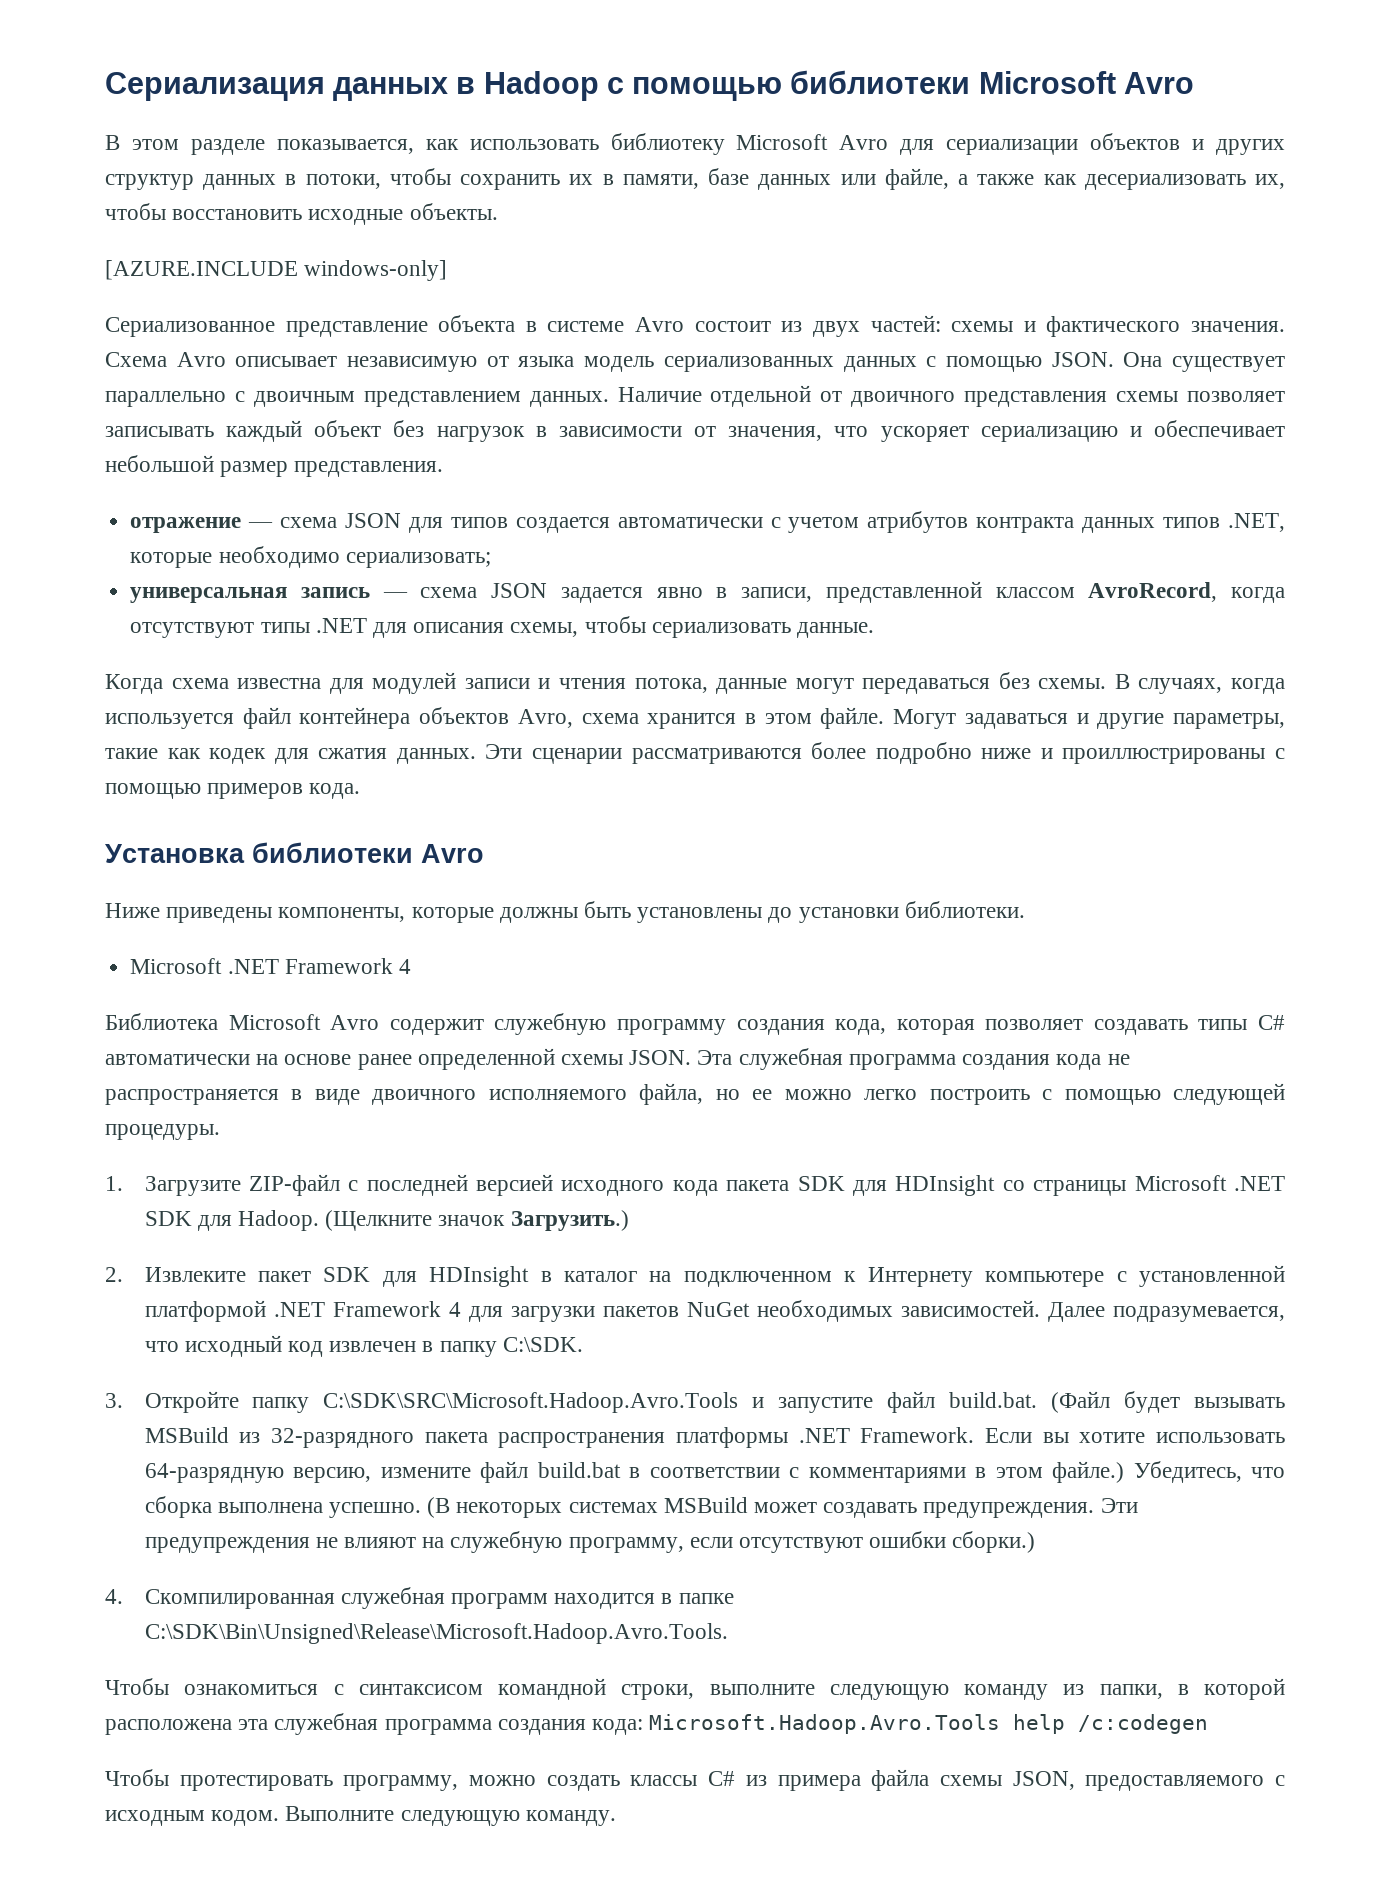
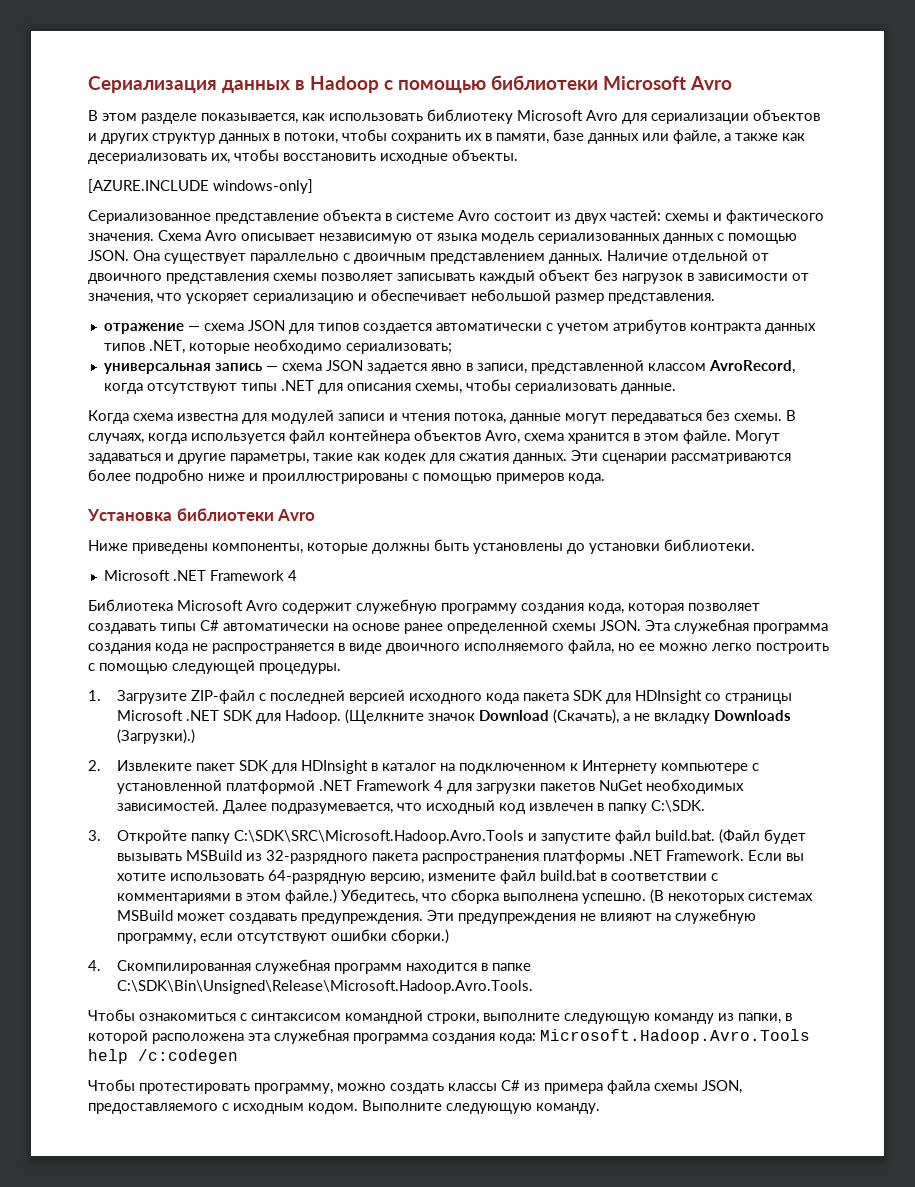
[510,1210,629,1231] Загрузить.) -> [478,709,791,724] [116,729,195,744] Download (Скачать), а не вкладку Downloads (Загрузки).)

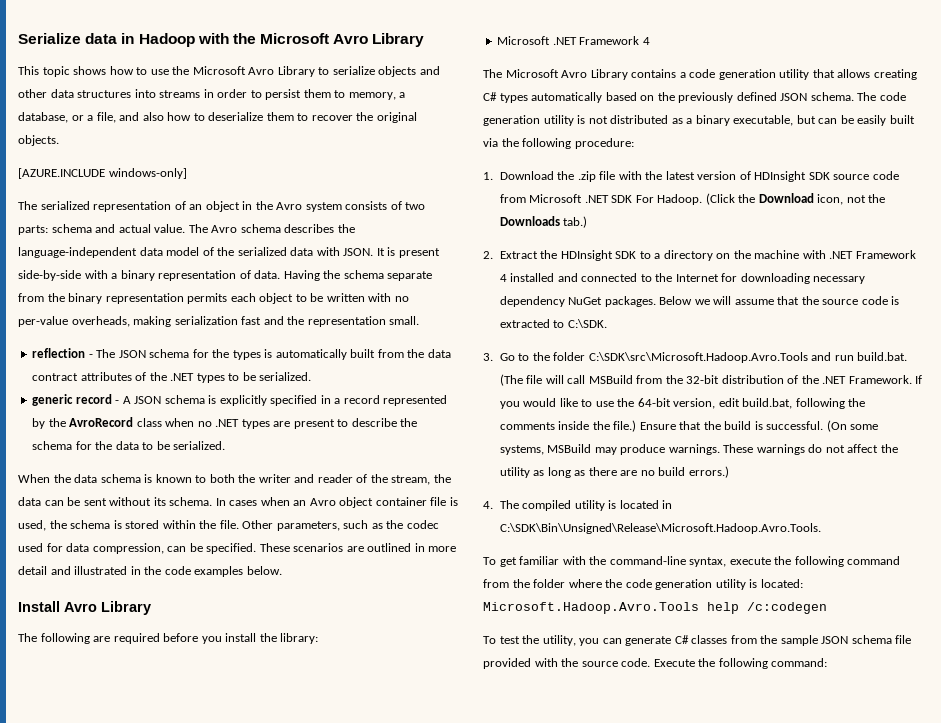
[88,75,732,93] [88,109,820,124] [88,129,805,144] [88,149,518,164] [88,179,313,194] [88,209,824,224] [88,230,797,244] [88,250,769,264] [88,269,809,284] [88,289,715,304] [103,319,816,334] [103,339,452,354] [103,360,795,374] [103,379,676,394] [88,409,796,424] [88,429,780,444] [88,450,791,464] [88,469,605,484] [87,508,316,521] [88,539,755,554] Сериализация данных в Hadoop с помощью библиотеки Microsoft Avro // В этом разделе показывается, как использовать библиотеку Microsoft Avro для сериализации объектов и других структур данных в потоки, чтобы сохранить их в памяти, базе данных или файле, а также как десериализовать их, чтобы восстановить исходные объекты. // [AZURE.INCLUDE windows-only] // Сериализованное представление объекта в системе Avro состоит из двух частей: схемы и фактического значения. Схема Avro описывает независимую от языка модель сериализованных данных с помощью JSON. Она существует параллельно с двоичным представлением данных. Наличие отдельной от двоичного представления схемы позволяет записывать каждый объект без нагрузок в зависимости от значения, что ускоряет сериализацию и обеспечивает небольшой размер представления. // отражение — схема JSON для типов создается автоматически с учетом атрибутов контракта данных типов .NET, которые необходимо сериализовать; // универсальная запись — схема JSON задается явно в записи, представленной классом AvroRecord, когда отсутствуют типы .NET для описания схемы, чтобы сериализовать данные. // Когда схема известна для модулей записи и чтения потока, данные могут передаваться без схемы. В случаях, когда используется файл контейнера объектов Avro, схема хранится в этом файле. Могут задаваться и другие параметры, такие как кодек для сжатия данных. Эти сценарии рассматриваются более подробно ниже и проиллюстрированы с помощью примеров кода. // Установка библиотеки Avro // Ниже приведены компоненты, которые должны быть установлены до установки библиотеки. -> [18,33,425,47] [18,66,440,77] [18,89,406,100] [18,112,417,123] [18,135,59,146] [18,168,187,179] [18,201,426,212] [18,224,355,235] [18,247,440,258] [18,270,433,281] [18,293,409,304] [18,316,420,327] [32,348,451,360] [32,372,312,383] [32,394,448,406] [32,417,418,429] [32,441,226,450] [18,474,451,485] [18,497,458,508] [18,520,439,531] [18,543,457,554] [18,566,282,577] [18,601,151,615] [18,633,319,644] Serialize data in Hadoop with the Microsoft Avro Library // This topic shows how to use the Microsoft Avro Library to serialize objects and other data structures into streams in order to persist them to memory, a database, or a file, and also how to deserialize them to recover the original objects. // [AZURE.INCLUDE windows-only] // The serialized representation of an object in the Avro system consists of two parts: schema and actual value. The Avro schema describes the language-independent data model of the serialized data with JSON. It is present side-by-side with a binary representation of data. Having the schema separate from the binary representation permits each object to be written with no per-value overheads, making serialization fast and the representation small. // reflection - The JSON schema for the types is automatically built from the data contract attributes of the .NET types to be serialized. // generic record - A JSON schema is explicitly specified in a record represented by the AvroRecord class when no .NET types are present to describe the schema for the data to be serialized. // When the data schema is known to both the writer and reader of the stream, the data can be sent without its schema. In cases when an Avro object container file is used, the schema is stored within the file. Other parameters, such as the codec used for data compression, can be specified. These scenarios are outlined in more detail and illustrated in the code examples below. // Install Avro Library // The following are required before you install the library:
[88,599,760,614] [88,619,828,634] [88,640,829,654] [88,660,341,674] [88,690,792,704] [116,709,791,724] [116,729,195,744] [88,760,759,774] [116,779,744,794] [116,800,705,814] [88,829,806,844] [116,850,804,864] [116,870,718,884] [116,889,813,904] [116,909,756,924] [116,929,449,944] [88,959,531,974] [116,980,533,994] [88,1009,792,1024] [88,1029,810,1044] [88,1049,238,1064] [88,1079,742,1094] [88,1100,600,1114] Библиотека Microsoft Avro содержит служебную программу создания кода, которая позволяет создавать типы C# автоматически на основе ранее определенной схемы JSON. Эта служебная программа создания кода не распространяется в виде двоичного исполняемого файла, но ее можно легко построить с помощью следующей процедуры. // 1. Загрузите ZIP-файл с последней версией исходного кода пакета SDK для HDInsight со страницы Microsoft .NET SDK для Hadoop. (Щелкните значок Download (Скачать), а не вкладку Downloads (Загрузки).) // 2. Извлеките пакет SDK для HDInsight в каталог на подключенном к Интернету компьютере с установленной платформой .NET Framework 4 для загрузки пакетов NuGet необходимых зависимостей. Далее подразумевается, что исходный код извлечен в папку C:\SDK. // 3. Откройте папку C:\SDK\SRC\Microsoft.Hadoop.Avro.Tools и запустите файл build.bat. (Файл будет вызывать MSBuild из 32-разрядного пакета распространения платформы .NET Framework. Если вы хотите использовать 64-разрядную версию, измените файл build.bat в соответствии с комментариями в этом файле.) Убедитесь, что сборка выполнена успешно. (В некоторых системах MSBuild может создавать предупреждения. Эти предупреждения не влияют на служебную программу, если отсутствуют ошибки сборки.) // 4. Скомпилированная служебная программ находится в папке C:\SDK\Bin\Unsigned\Release\Microsoft.Hadoop.Avro.Tools. // Чтобы ознакомиться с синтаксисом командной строки, выполните следующую команду из папки, в которой расположена эта служебная программа создания кода: Microsoft.Hadoop.Avro.Tools help /c:codegen // Чтобы протестировать программу, можно создать классы C# из примера файла схемы JSON, предоставляемого с исходным кодом. Выполните следующую команду. -> [483,69,917,80] [483,92,906,103] [483,115,915,126] [483,138,634,149] [483,171,899,182] [499,193,886,205] [499,216,588,228] [483,250,916,261] [499,273,866,284] [499,296,900,307] [499,319,607,328] [483,352,908,363] [499,374,923,386] [499,398,866,409] [499,420,879,432] [499,444,898,455] [499,466,729,478] [483,500,673,511] [499,523,821,534] [483,556,901,567] [483,579,803,590] [483,602,827,614] [483,635,912,646] [483,658,828,669] The Microsoft Avro Library contains a code generation utility that allows creating C# types automatically based on the previously defined JSON schema. The code generation utility is not distributed as a binary executable, but can be easily built via the following procedure: // 1. Download the .zip file with the latest version of HDInsight SDK source code from Microsoft .NET SDK For Hadoop. (Click the Download icon, not the Downloads tab.) // 2. Extract the HDInsight SDK to a directory on the machine with .NET Framework 4 installed and connected to the Internet for downloading necessary dependency NuGet packages. Below we will assume that the source code is extracted to C:\SDK. // 3. Go to the folder C:\SDK\src\Microsoft.Hadoop.Avro.Tools and run build.bat. (The file will call MSBuild from the 32-bit distribution of the .NET Framework. If you would like to use the 64-bit version, edit build.bat, following the comments inside the file.) Ensure that the build is successful. (On some systems, MSBuild may produce warnings. These warnings do not affect the utility as long as there are no build errors.) // 4. The compiled utility is located in C:\SDK\Bin\Unsigned\Release\Microsoft.Hadoop.Avro.Tools. // To get familiar with the command-line syntax, execute the following command from the folder where the code generation utility is located: Microsoft.Hadoop.Avro.Tools help /c:codegen // To test the utility, you can generate C# classes from the sample JSON schema file provided with the source code. Execute the following command:

